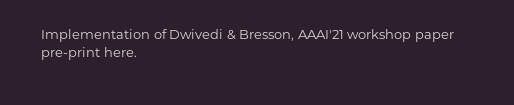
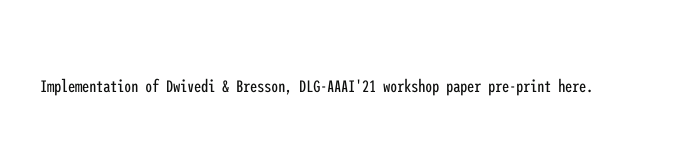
[297,30,344,39] AAAI'21 -> [299,79,376,93] DLG-AAAI'21

